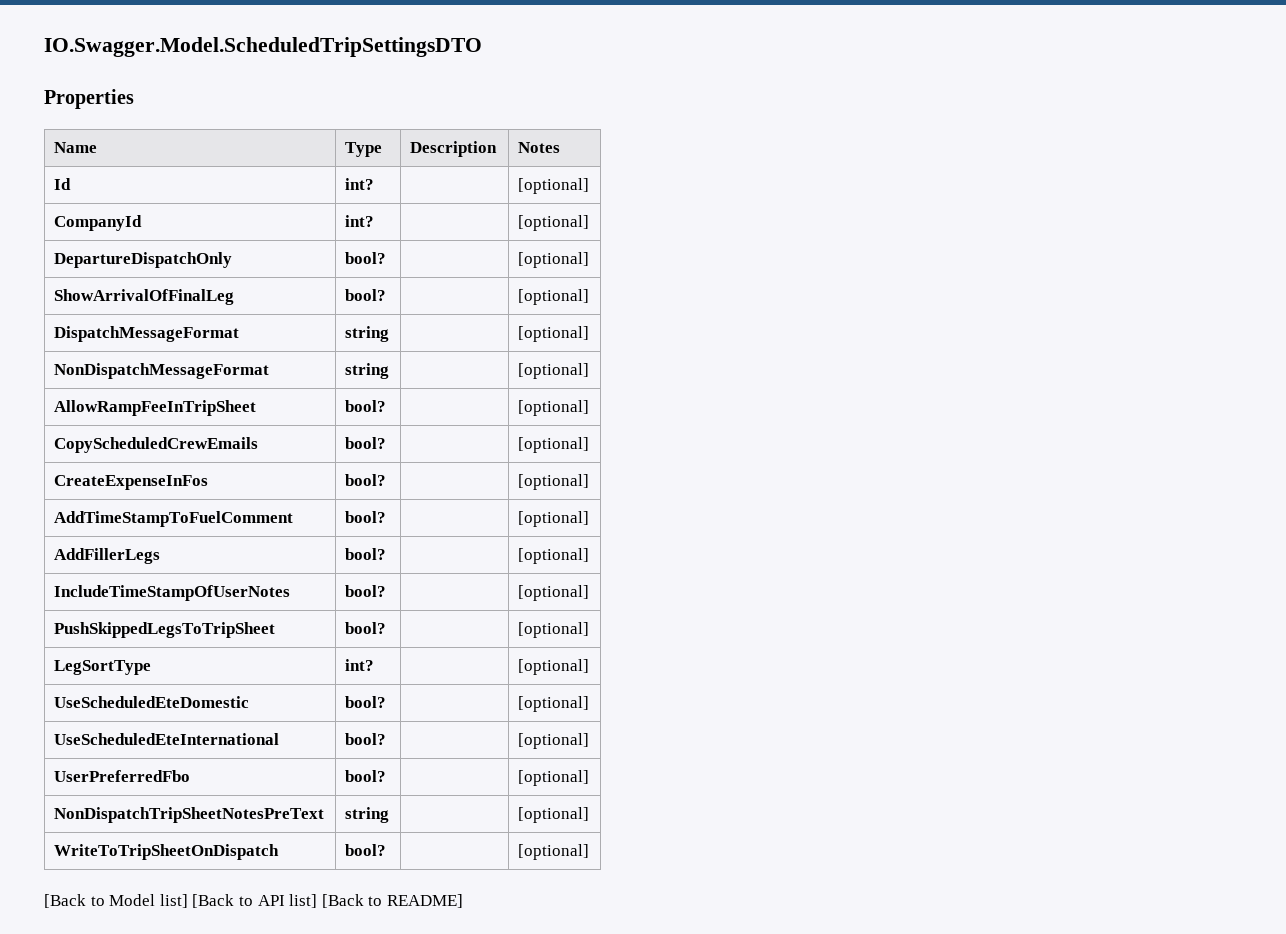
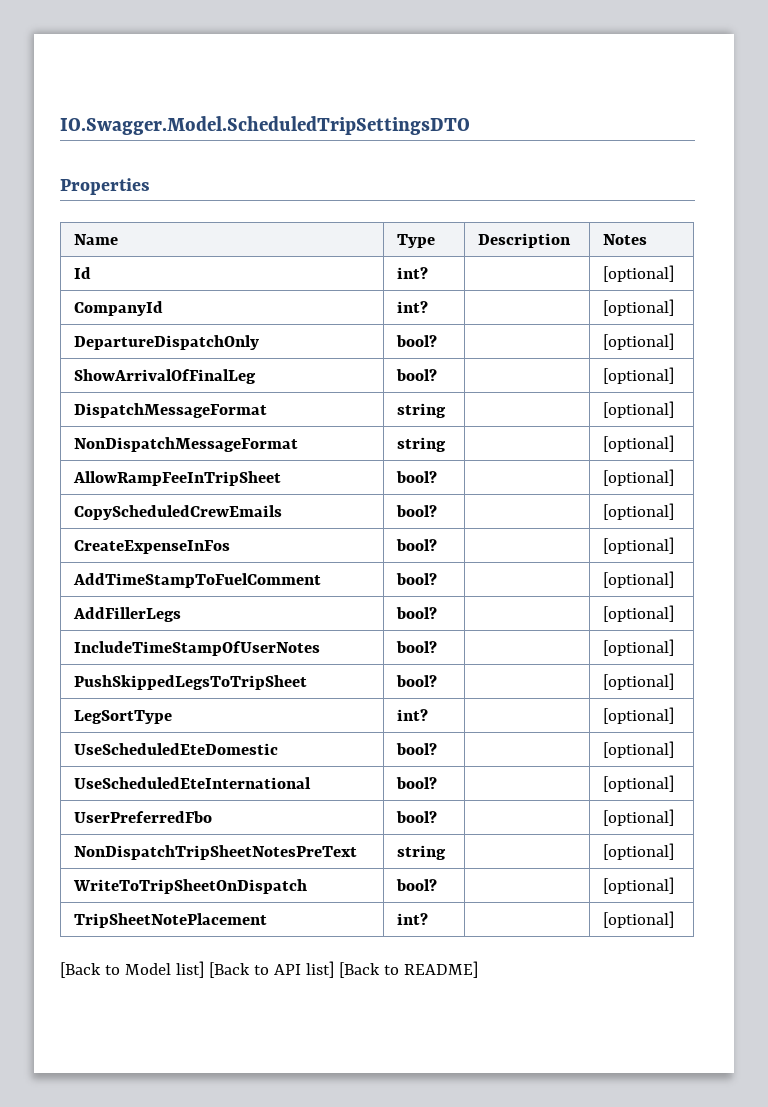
(590, 852) none -> [74,913,268,928] [397,913,429,925] [603,911,675,928] // TripSheetNotePlacement | int? | | [optional]

